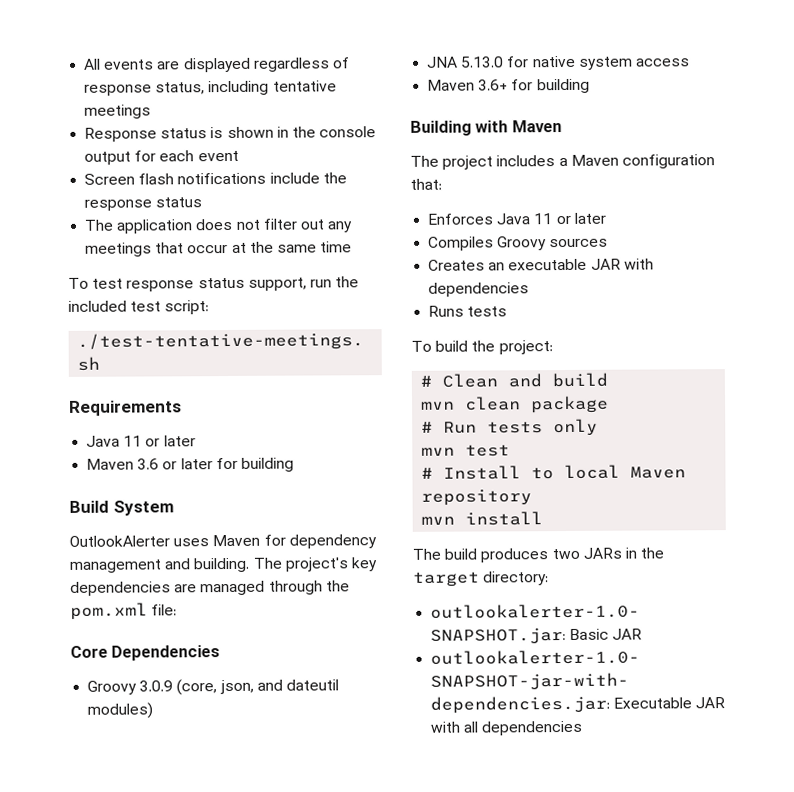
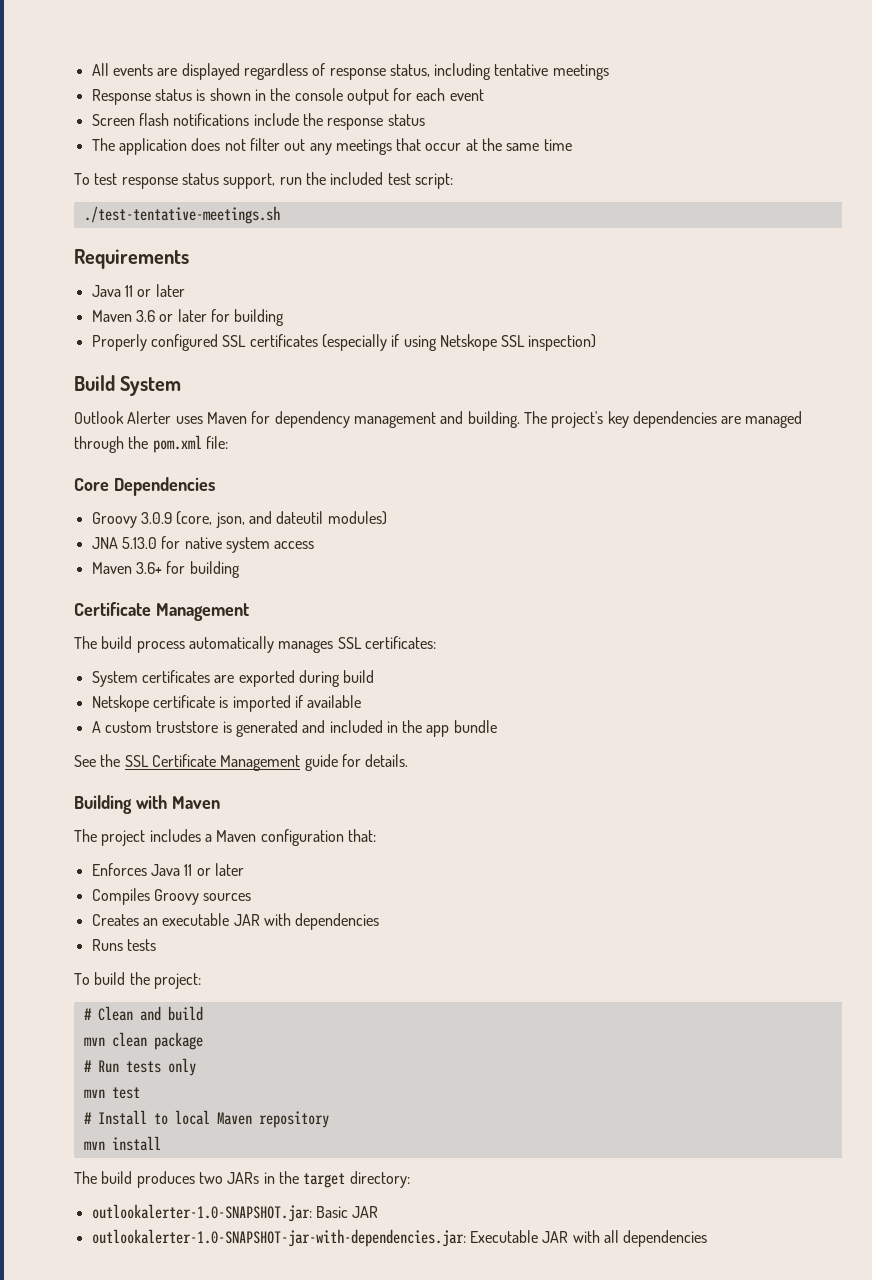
(294, 464) none -> [91,334,597,351] // Properly configured SSL certificates (especially if using Netskope SSL inspection)
[69,535,170,547] OutlookAlerter -> [74,411,172,424] Outlook Alerter
(590, 86) none -> [74,602,249,621] [74,636,436,653] [91,670,375,687] [91,695,362,712] [91,720,497,737] [74,754,409,771] // Certificate Management // The build process automatically manages SSL certificates: // System certificates are exported during build // Netskope certificate is imported if available // A custom truststore is generated and included in the app bundle // See the SSL Certificate Management guide for details.

